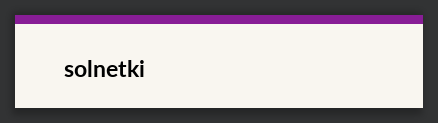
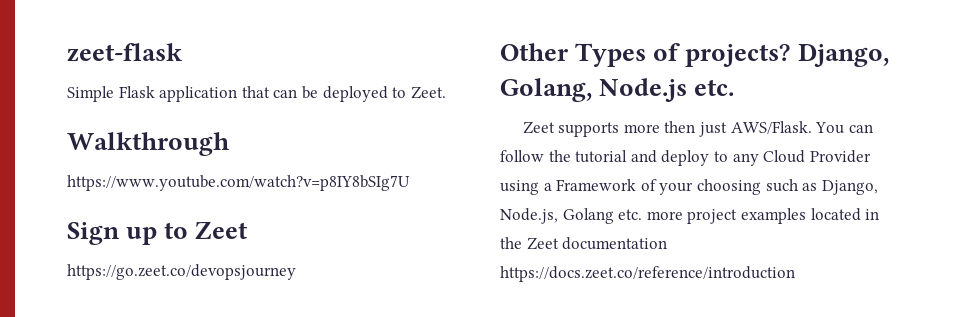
[64,60,145,77] solnetki -> [67,43,183,62] [67,86,446,102] [67,132,230,156] [67,175,410,191] [67,221,249,245] [67,264,296,280] [500,43,889,67] [500,78,735,102] [522,121,873,137] [500,150,871,166] [500,179,878,195] [500,208,880,224] [500,237,668,250] [500,266,795,282] zeet-flask // Simple Flask application that can be deployed to Zeet. // Walkthrough // https://www.youtube.com/watch?v=p8IY8bSIg7U // Sign up to Zeet // https://go.zeet.co/devopsjourney // Other Types of projects? Django, Golang, Node.js etc. // Zeet supports more then just AWS/Flask. You can follow the tutorial and deploy to any Cloud Provider using a Framework of your choosing such as Django, Node.js, Golang etc. more project examples located in the Zeet documentation https://docs.zeet.co/reference/introduction

